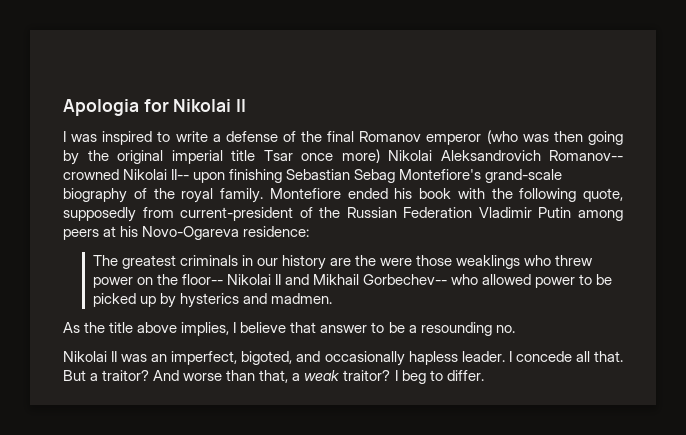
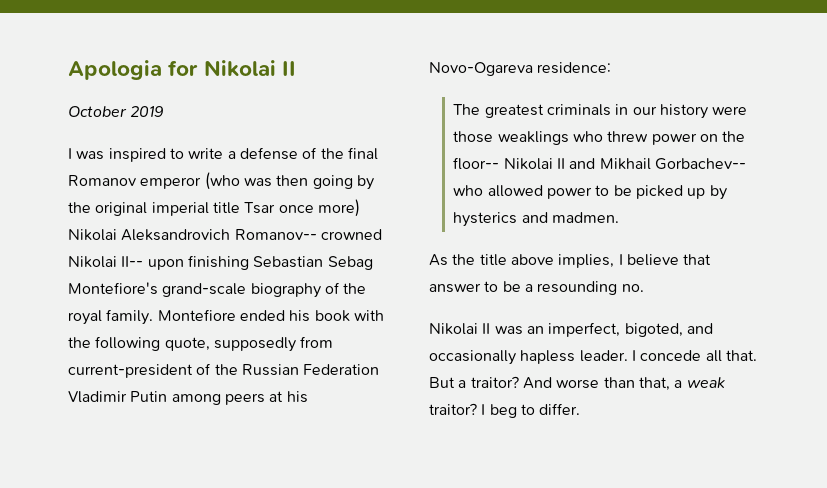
(247, 105) none -> [68,106,165,117] // October 2019
[330,255,377,266] are the -> (709, 111) none
[363,274,448,285] Gorbechev-- -> [655,158,747,170] Gorbachev--

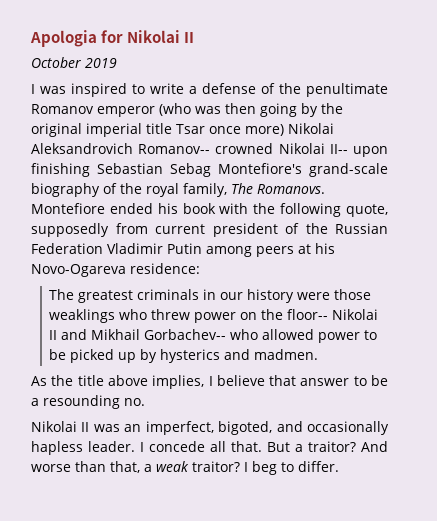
[347,147,378,160] final -> [306,83,388,97] penultimate
[106,309,154,325] family. -> [183,183,325,197] family, The Romanovs.
[68,364,193,378] current-president -> [155,223,278,237] current president

